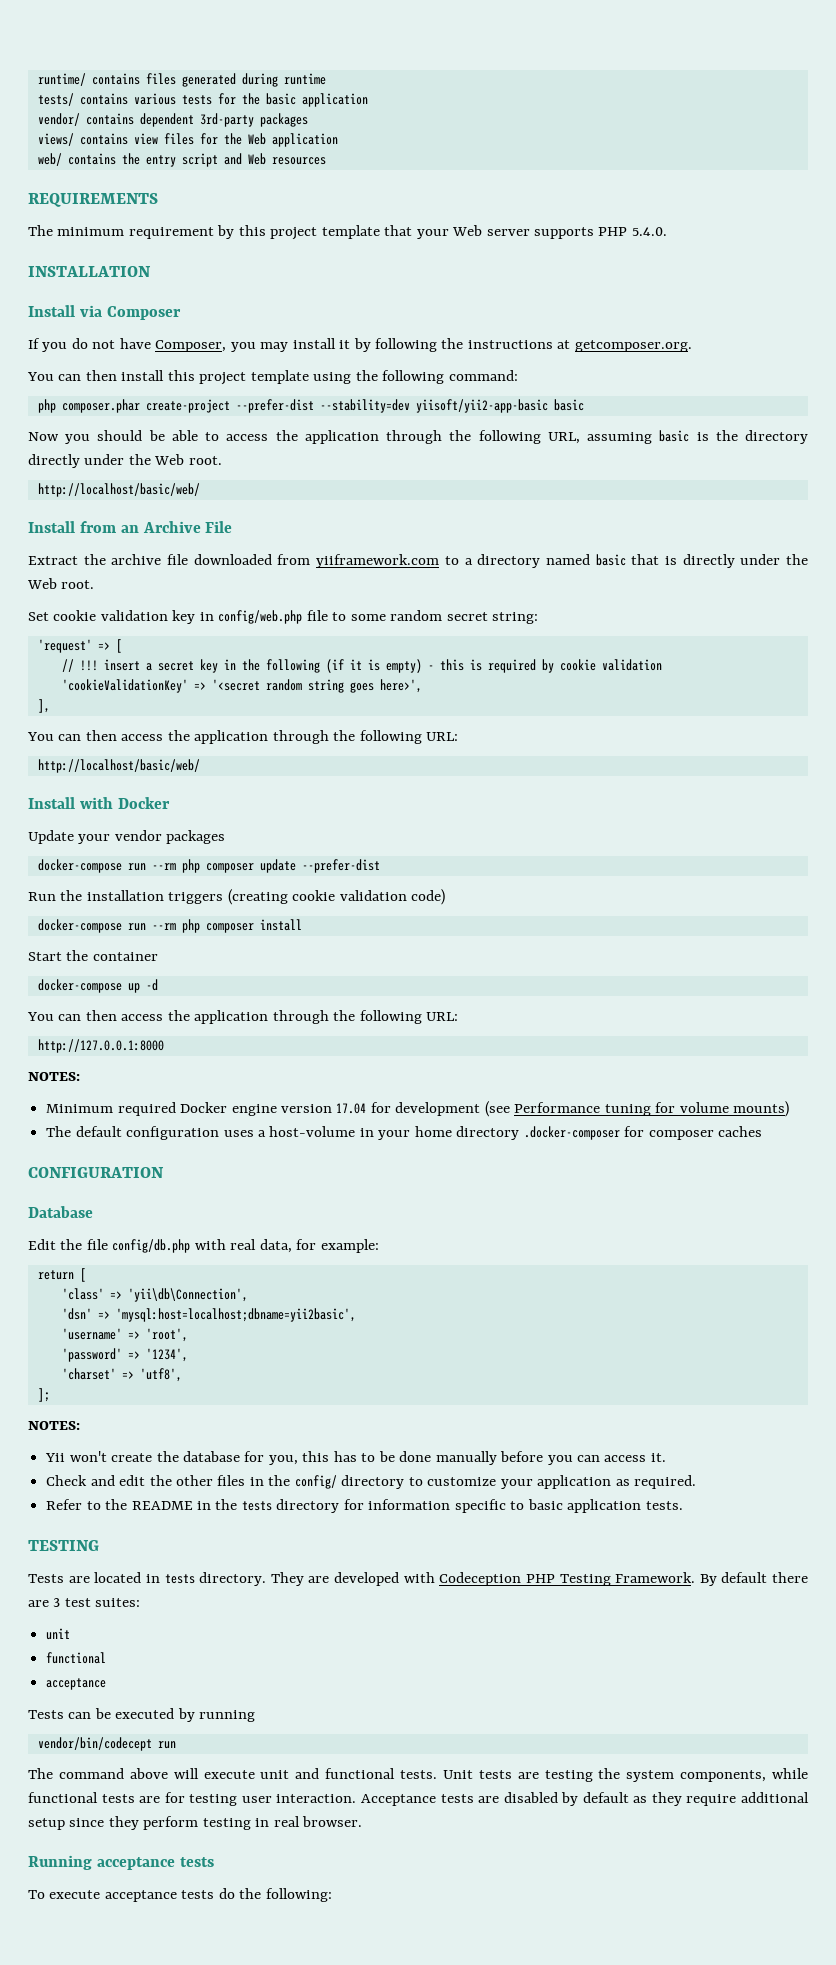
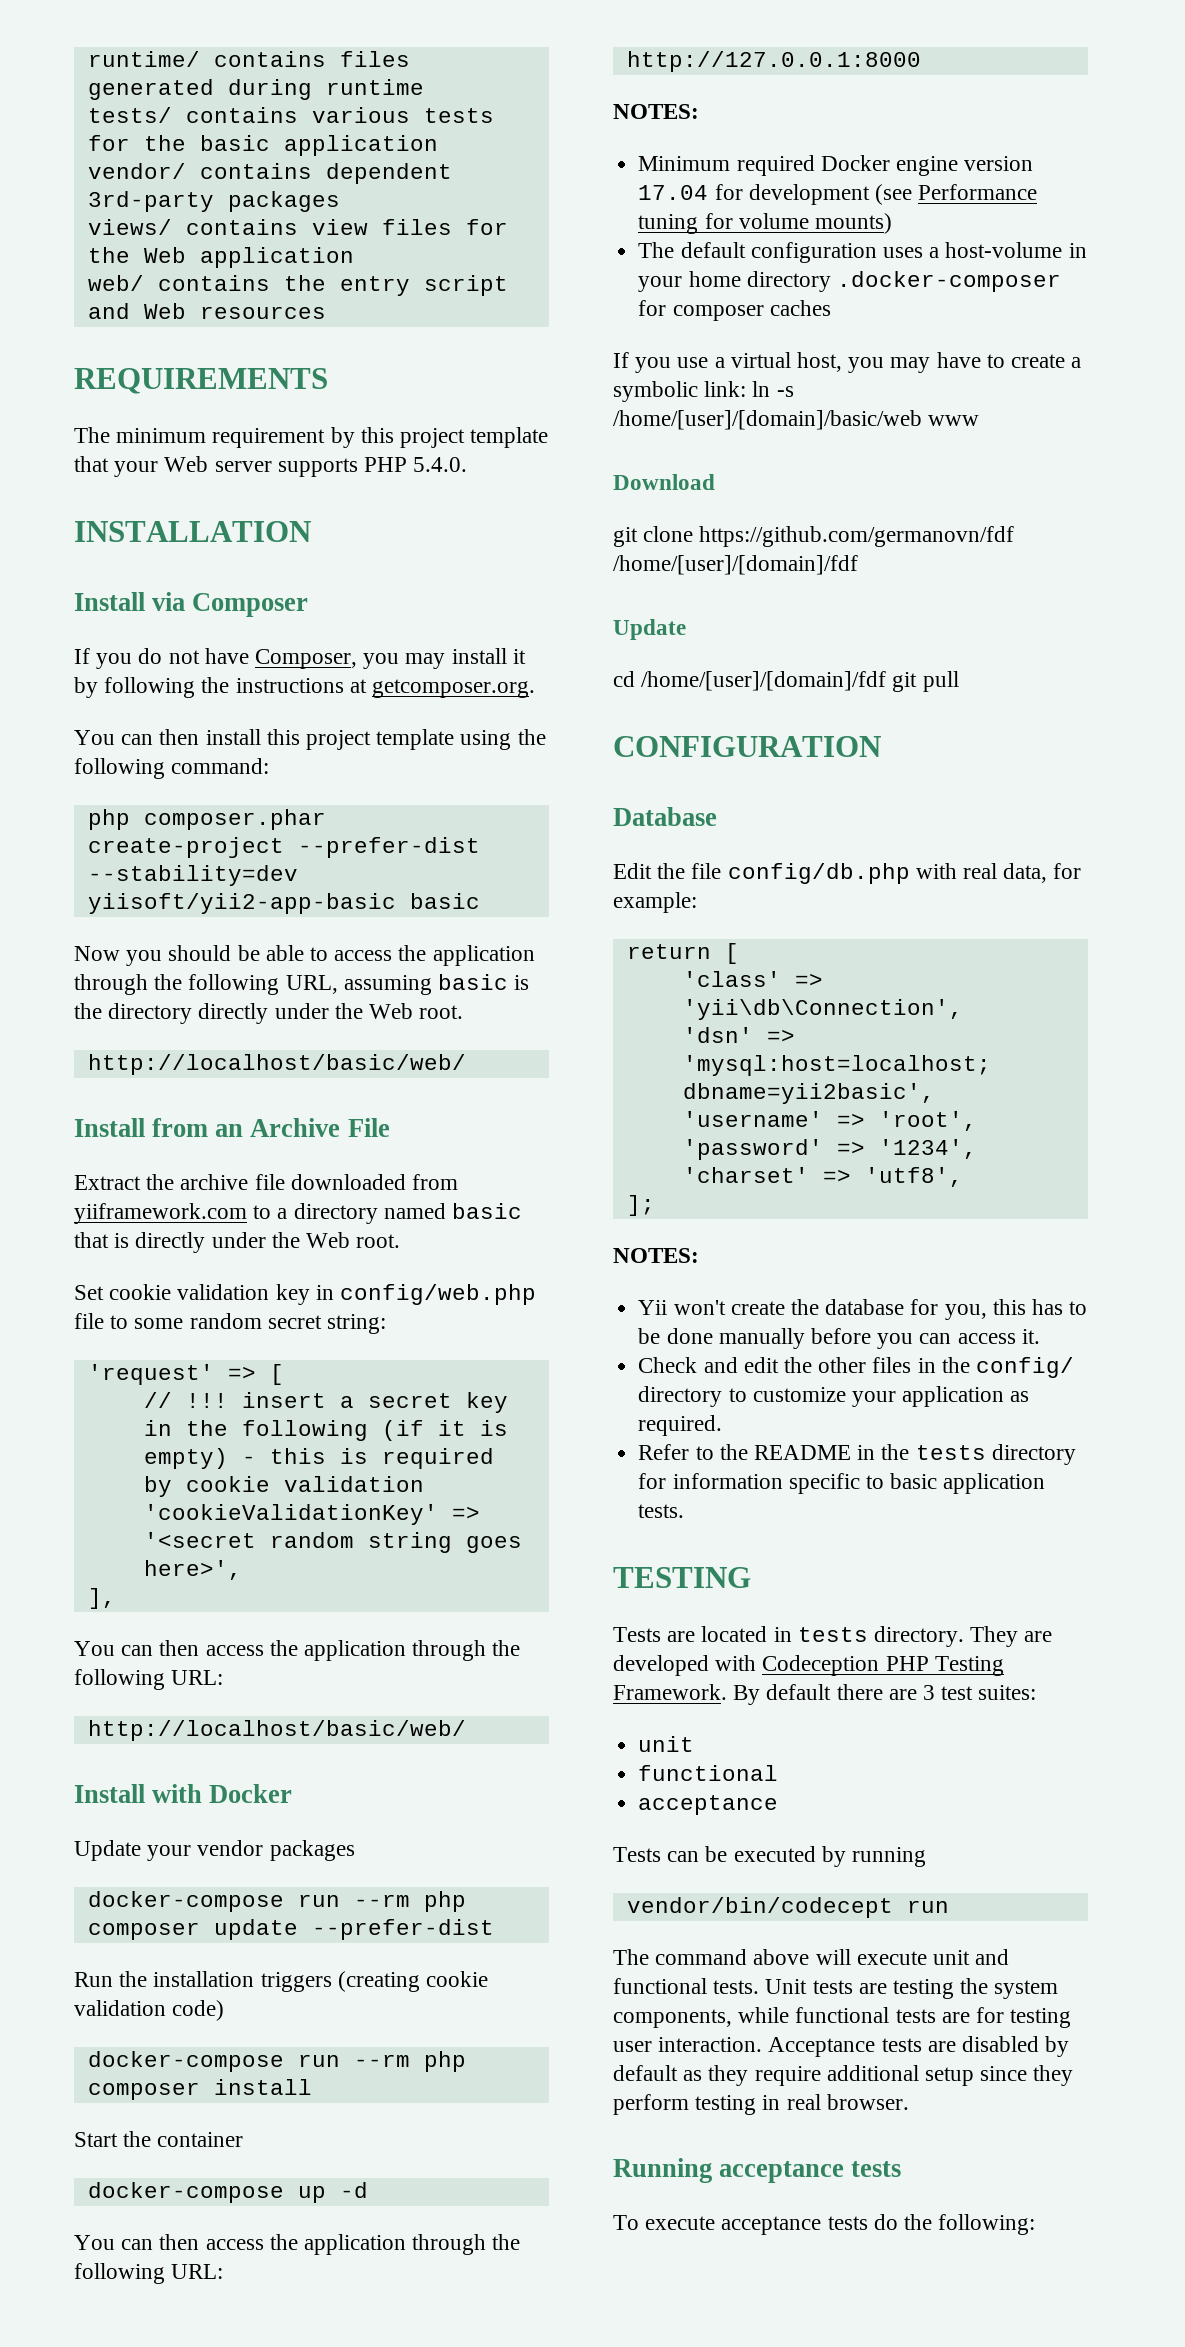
(763, 1131) none -> [613,352,1082,373] [613,381,794,402] [613,410,980,430] [613,474,715,490] [613,526,1015,547] [613,555,858,575] [613,619,686,640] [613,671,959,692] // If you use a virtual host, you may have to create a symbolic link: ln -s /home/[user]/[domain]/basic/web www // Download // git clone https://github.com/germanovn/fdf /home/[user]/[domain]/fdf // Update // cd /home/[user]/[domain]/fdf git pull

